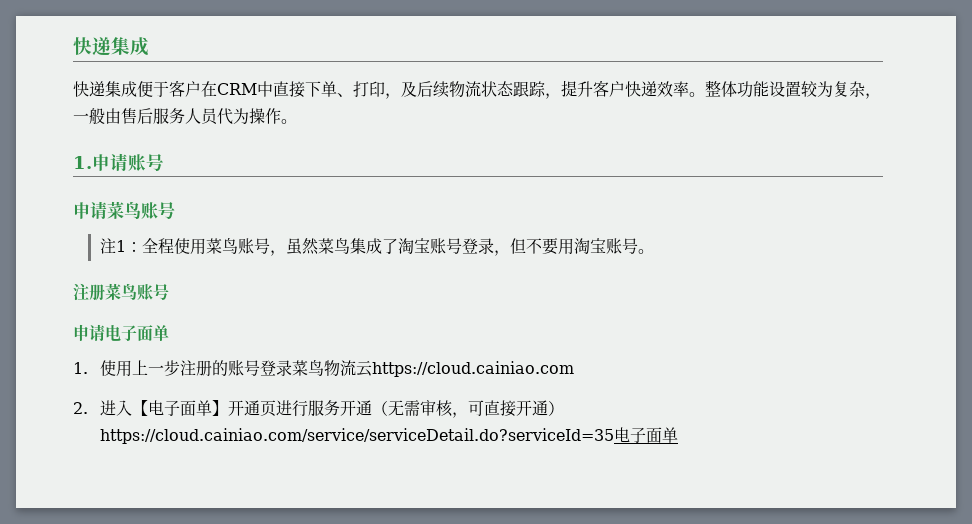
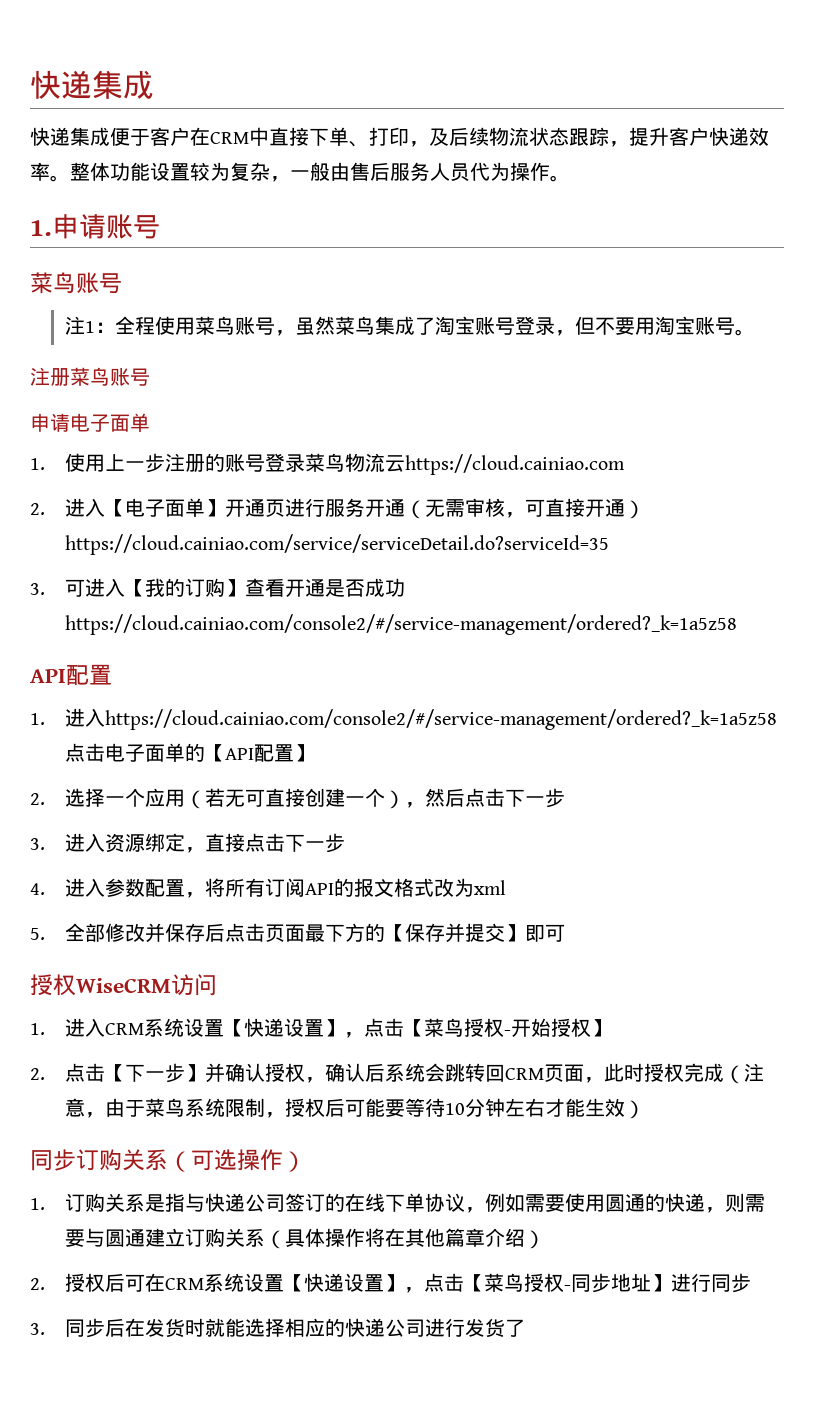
[73,201,107,220] 申请 -> (160, 227) none
[613,427,678,443] 电子面单 -> [30,578,406,597] [65,614,738,635] [30,664,112,686] [30,708,778,730] [65,743,315,762] [30,788,566,809] [30,833,346,853] [30,878,507,898] [30,923,566,943] [30,974,217,996] [30,1018,612,1038] [30,1063,765,1084] [65,1098,646,1119] [30,1149,306,1172] [30,1193,766,1213] [65,1228,546,1249] [30,1273,752,1293] [30,1318,526,1338] // 3.可进入【我的订购】查看开通是否成功https://cloud.cainiao.com/console2/#/service-management/ordered?_k=1a5z58 // API配置 // 1.进入https://cloud.cainiao.com/console2/#/service-management/ordered?_k=1a5z58点击电子面单的【API配置】 // 2.选择一个应用（若无可直接创建一个），然后点击下一步 // 3.进入资源绑定，直接点击下一步 // 4.进入参数配置，将所有订阅API的报文格式改为xml // 5.全部修改并保存后点击页面最下方的【保存并提交】即可 // 授权WiseCRM访问 // 1.进入CRM系统设置【快递设置】，点击【菜鸟授权-开始授权】 // 2.点击【下一步】并确认授权，确认后系统会跳转回CRM页面，此时授权完成（注意，由于菜鸟系统限制，授权后可能要等待10分钟左右才能生效） // 同步订购关系（可选操作） // 1.订购关系是指与快递公司签订的在线下单协议，例如需要使用圆通的快递，则需要与圆通建立订购关系（具体操作将在其他篇章介绍） // 2.授权后可在CRM系统设置【快递设置】，点击【菜鸟授权-同步地址】进行同步 // 3.同步后在发货时就能选择相应的快递公司进行发货了

